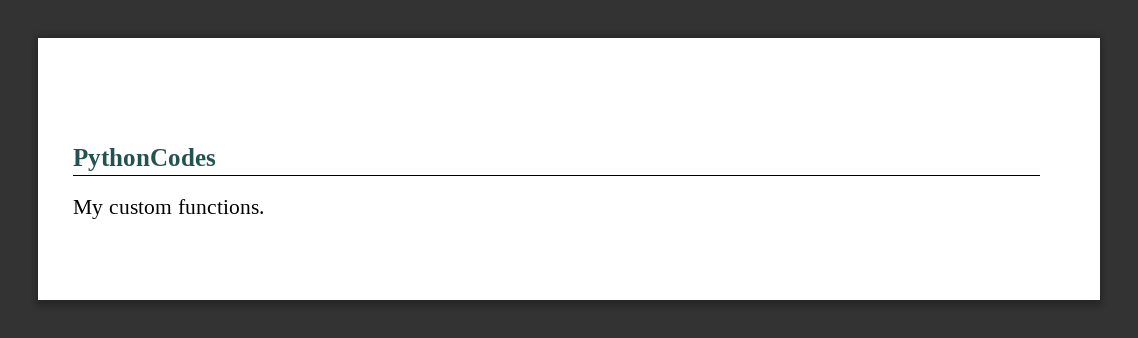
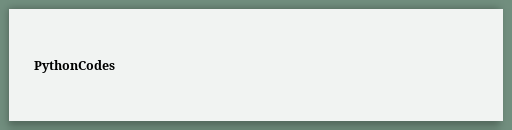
[73,199,264,219] // My custom functions. -> (115, 66) none

